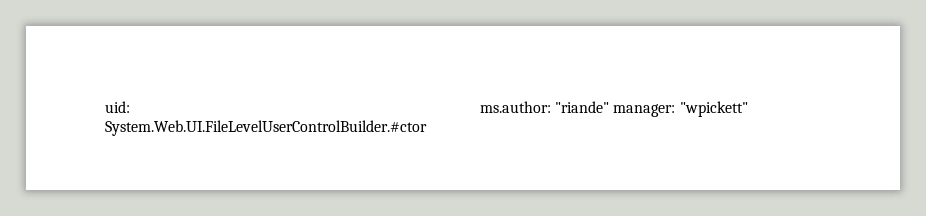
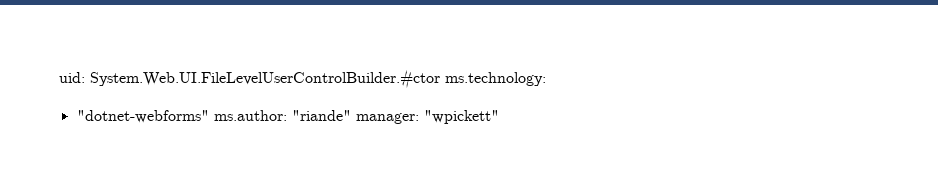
(427, 128) none -> [445,72,546,86] [76,110,209,123] ms.technology: // "dotnet-webforms"

